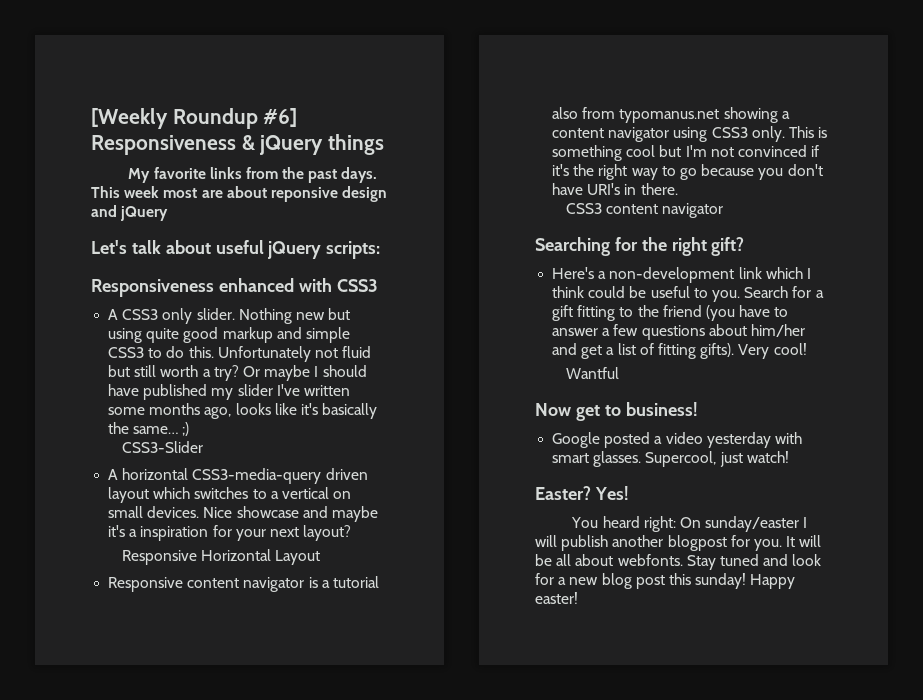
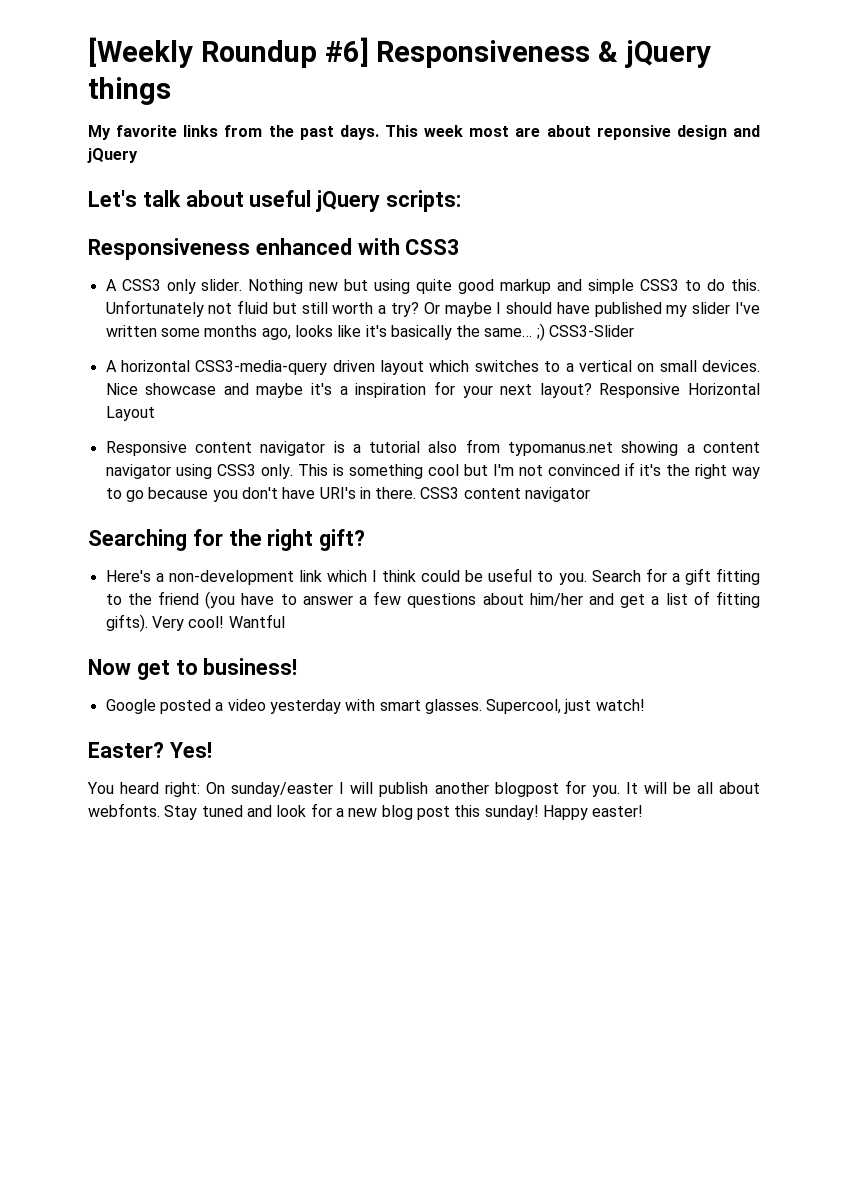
(190, 429) // -> (545, 332) none
(352, 533) // -> (592, 390) none
(678, 189) // -> (417, 493) none
(807, 349) // -> (225, 622) none

